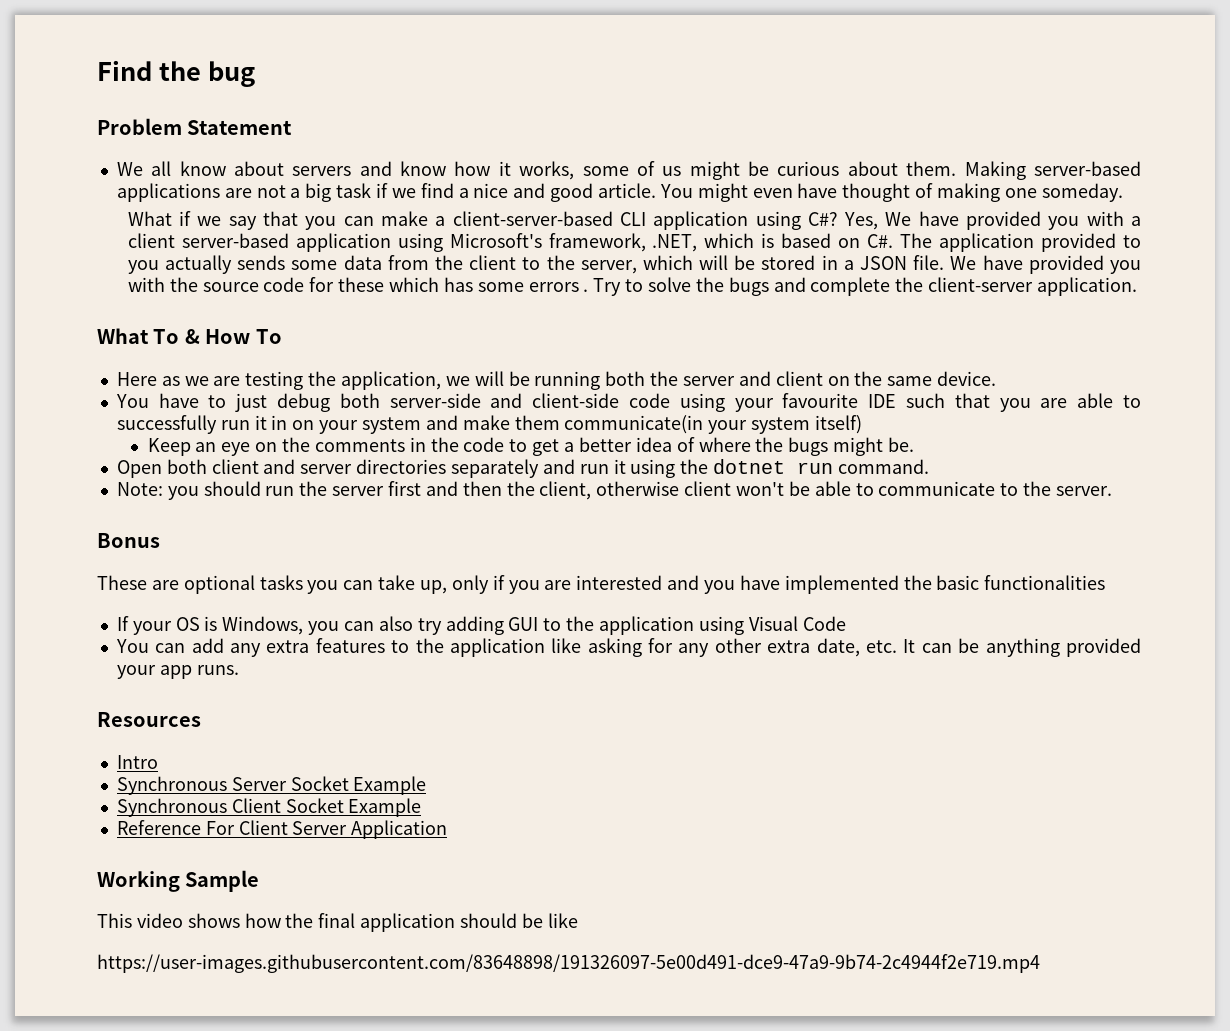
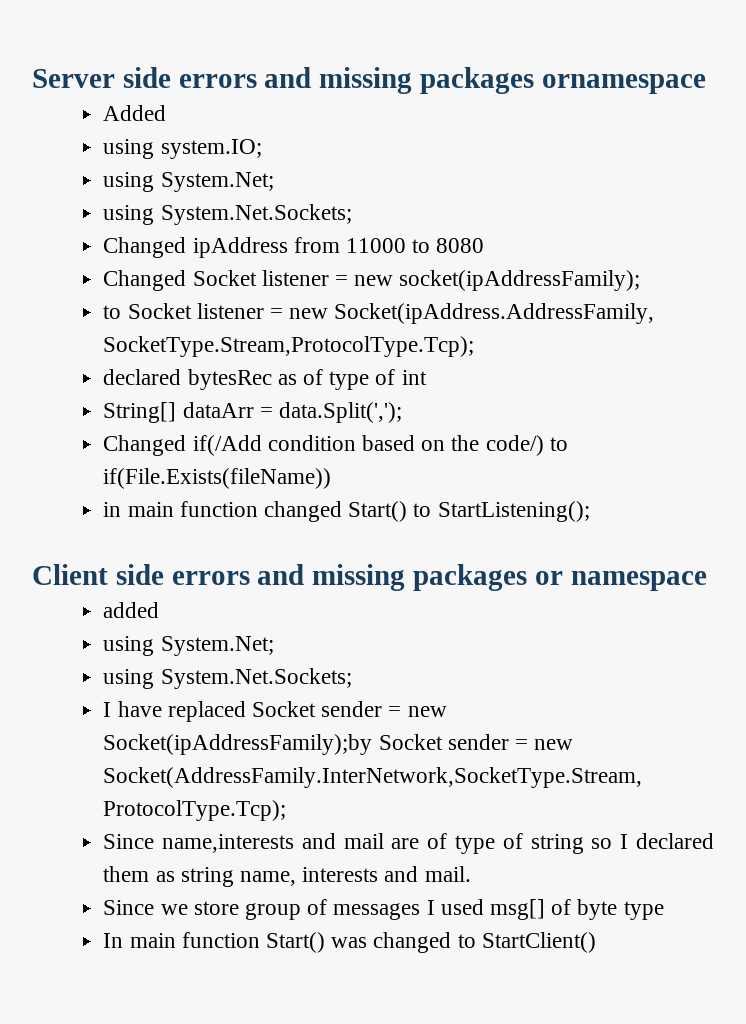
[97,60,255,87] [97,118,293,135] [116,161,1142,180] [116,183,1123,202] [127,211,1141,230] [127,233,1142,252] [127,255,1142,274] [127,277,1138,296] [97,328,282,344] [116,371,997,390] [115,393,1141,412] [116,415,862,434] [147,437,914,456] [116,459,929,478] [116,481,1113,500] [97,533,160,548] [97,575,1106,594] [116,616,846,635] [115,638,1141,657] [116,665,239,679] [97,712,201,727] [116,755,158,769] [116,776,427,795] [116,798,422,817] [116,820,448,839] [97,870,260,892] [97,913,578,932] [97,954,1040,973] Find the bug // Problem Statement // We all know about servers and know how it works, some of us might be curious about them. Making server-based applications are not a big task if we find a nice and good article. You might even have thought of making one someday. // What if we say that you can make a client-server-based CLI application using C#? Yes, We have provided you with a client server-based application using Microsoft's framework, .NET, which is based on C#. The application provided to you actually sends some data from the client to the server, which will be stored in a JSON file. We have provided you with the source code for these which has some errors . Try to solve the bugs and complete the client-server application. // What To & How To // Here as we are testing the application, we will be running both the server and client on the same device. // You have to just debug both server-side and client-side code using your favourite IDE such that you are able to successfully run it in on your system and make them communicate(in your system itself) // Keep an eye on the comments in the code to get a better idea of where the bugs might be. // Open both client and server directories separately and run it using the dotnet run command. // Note: you should run the server first and then the client, otherwise client won't be able to communicate to the server. // Bonus // These are optional tasks you can take up, only if you are interested and you have implemented the basic functionalities // If your OS is Windows, you can also try adding GUI to the application using Visual Code // You can add any extra features to the application like asking for any other extra date, etc. It can be anything provided your app runs. // Resources // Intro // Synchronous Server Socket Example // Synchronous Client Socket Example // Reference For Client Server Application // Working Sample // This video shows how the final application should be like // https://user-images.githubusercontent.com/83648898/191326097-5e00d491-dce9-47a9-9b74-2c4944f2e719.mp4 -> [32,67,706,94] [103,105,167,121] [103,139,262,159] [103,172,274,192] [103,204,352,225] [103,237,485,258] [103,270,641,291] [103,303,655,324] [103,336,475,357] [103,369,427,390] [103,402,402,423] [103,435,568,456] [103,468,332,489] [103,501,590,522] [32,564,707,591] [103,602,160,618] [103,636,274,656] [103,668,352,689] [103,701,447,722] [103,734,574,755] [103,767,643,788] [103,800,287,821] [103,833,714,854] [103,866,471,887] [103,899,664,920] [103,932,596,953] Server side errors and missing packages ornamespace // Added // using system.IO; // using System.Net; // using System.Net.Sockets; // Changed ipAddress from 11000 to 8080 // Changed Socket listener = new socket(ipAddressFamily); // to Socket listener = new Socket(ipAddress.AddressFamily, SocketType.Stream,ProtocolType.Tcp); // declared bytesRec as of type of int // String[] dataArr = data.Split(','); // Changed if(/Add condition based on the code/) to if(File.Exists(fileName)) // in main function changed Start() to StartListening(); // Client side errors and missing packages or namespace // added // using System.Net; // using System.Net.Sockets; // I have replaced Socket sender = new Socket(ipAddressFamily);by Socket sender = new Socket(AddressFamily.InterNetwork,SocketType.Stream, ProtocolType.Tcp); // Since name,interests and mail are of type of string so I declared them as string name, interests and mail. // Since we store group of messages I used msg[] of byte type // In main function Start() was changed to StartClient()

